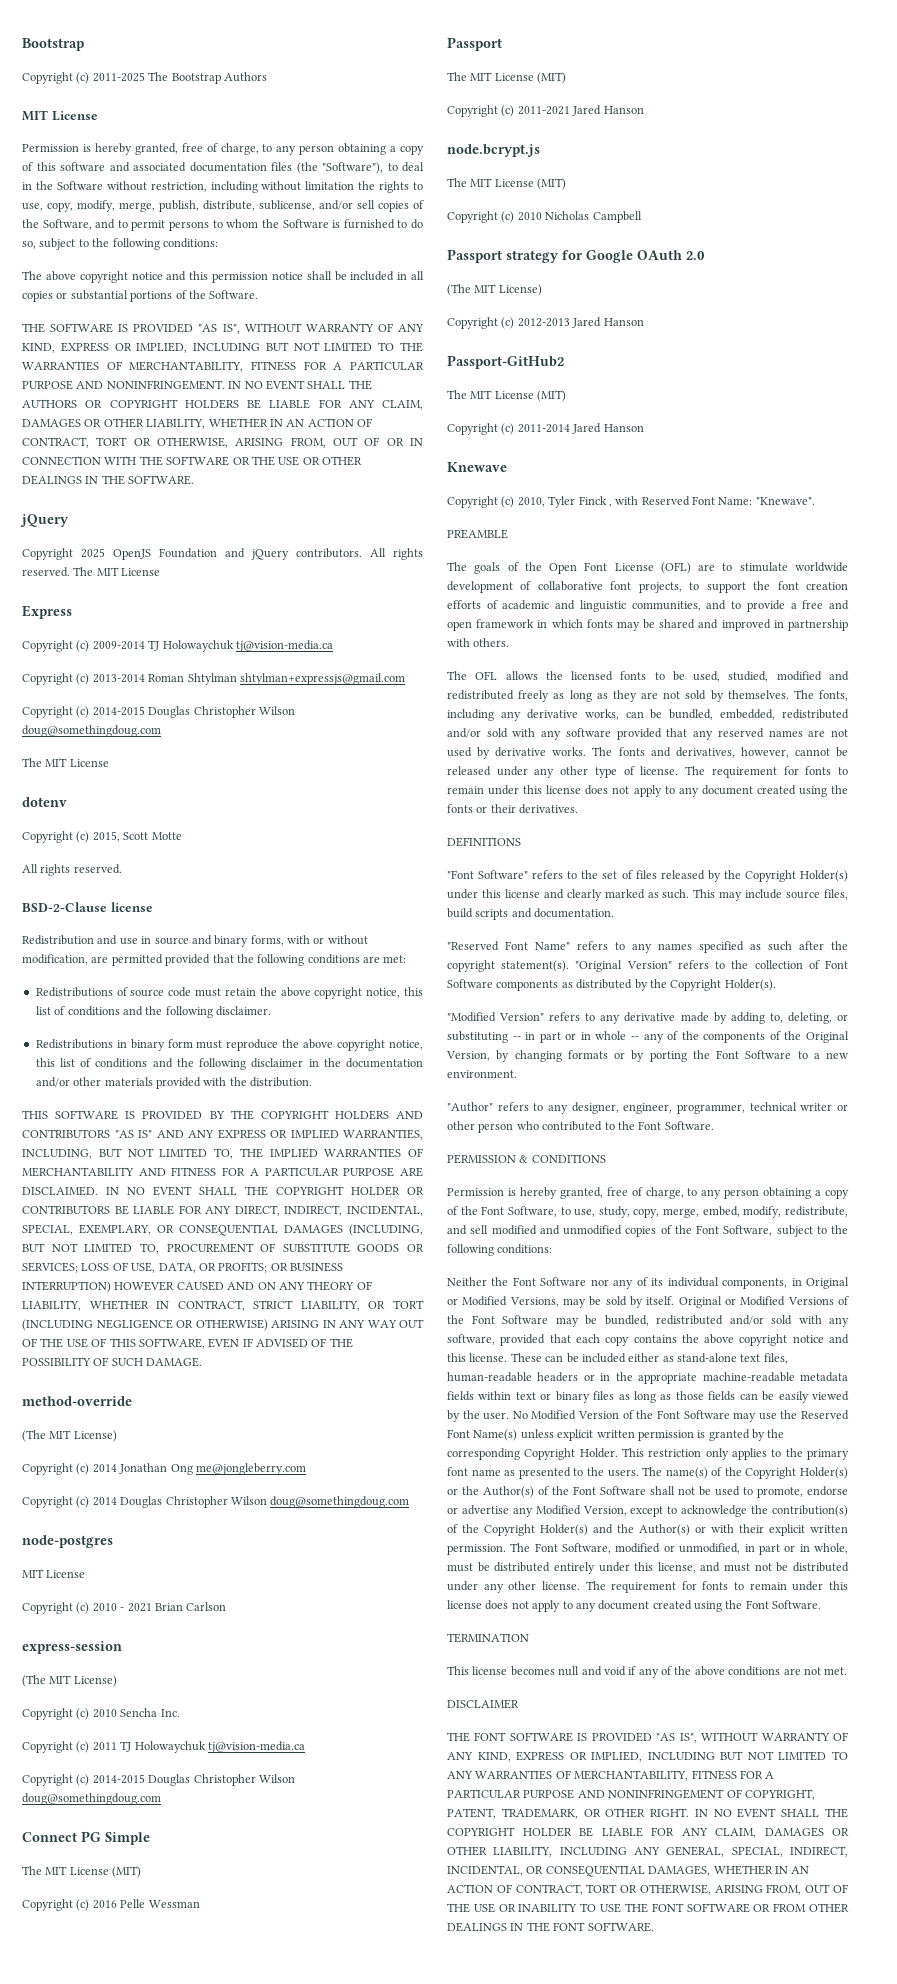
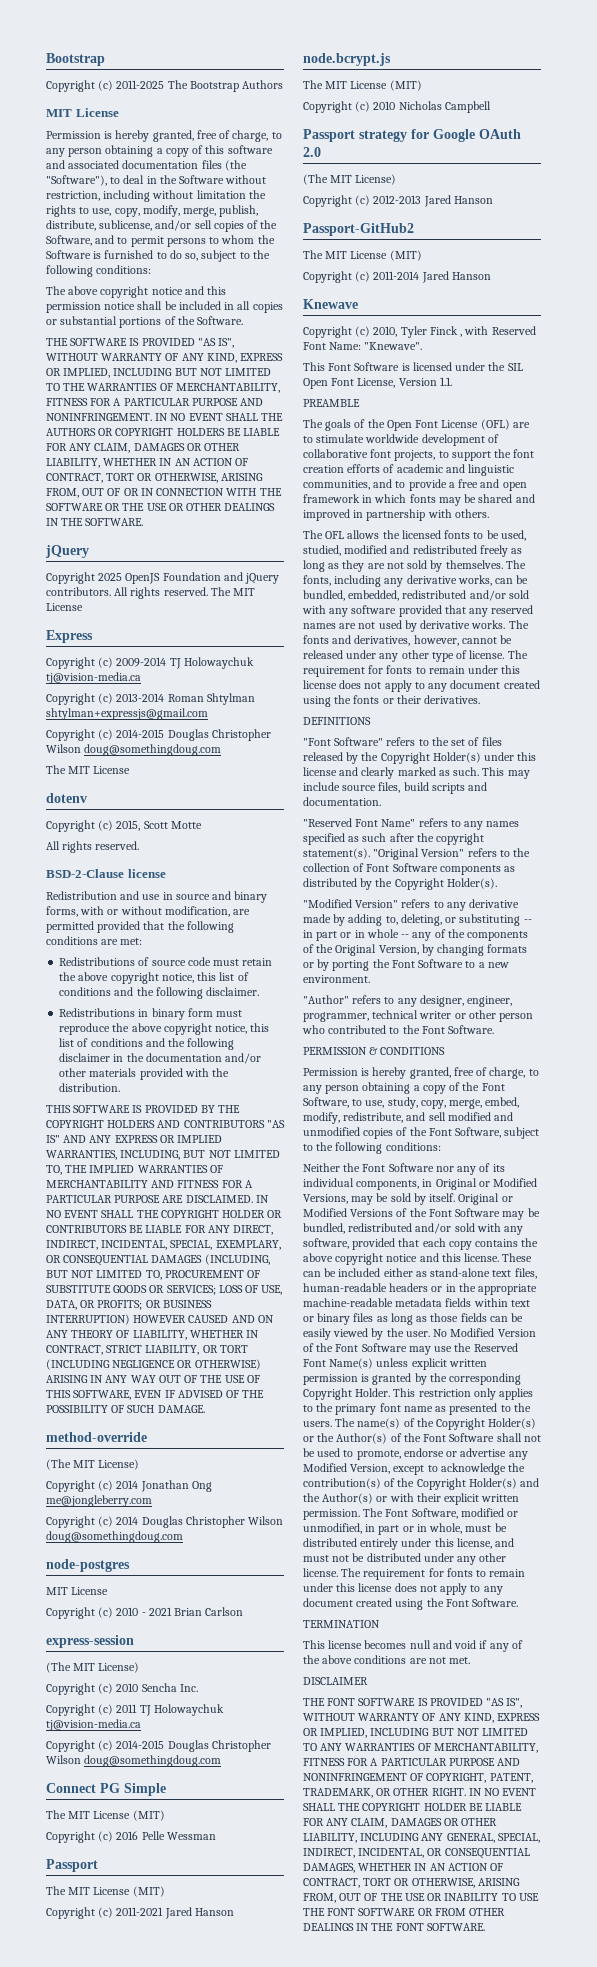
(815, 501) none -> [303,362,523,371] [303,377,452,389] // This Font Software is licensed under the SIL Open Font License, Version 1.1.

